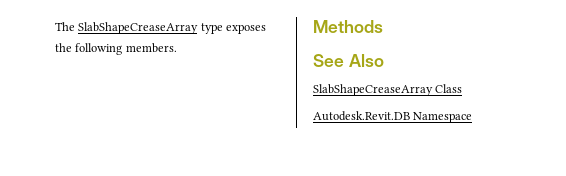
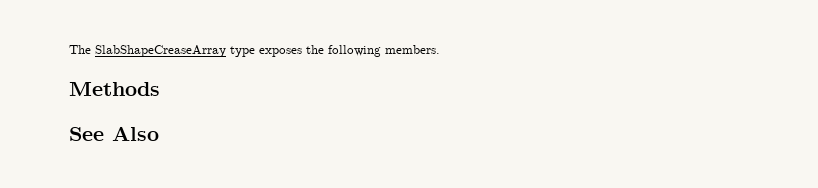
[313,84,463,96] [313,111,473,123] // SlabShapeCreaseArray Class // Autodesk.Revit.DB Namespace -> (159, 133) none

